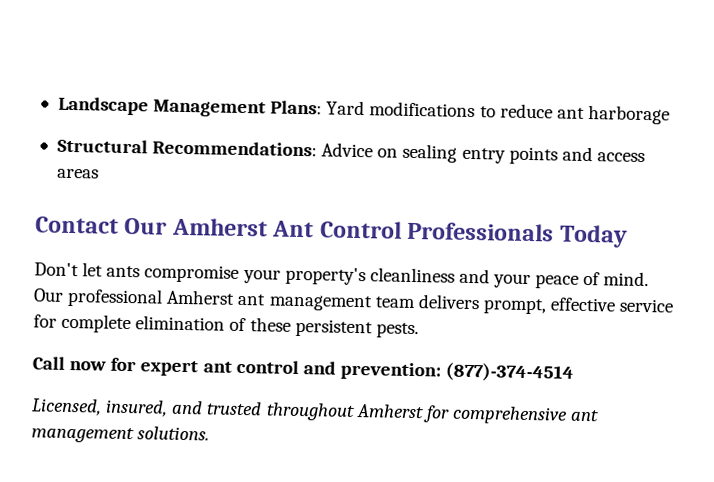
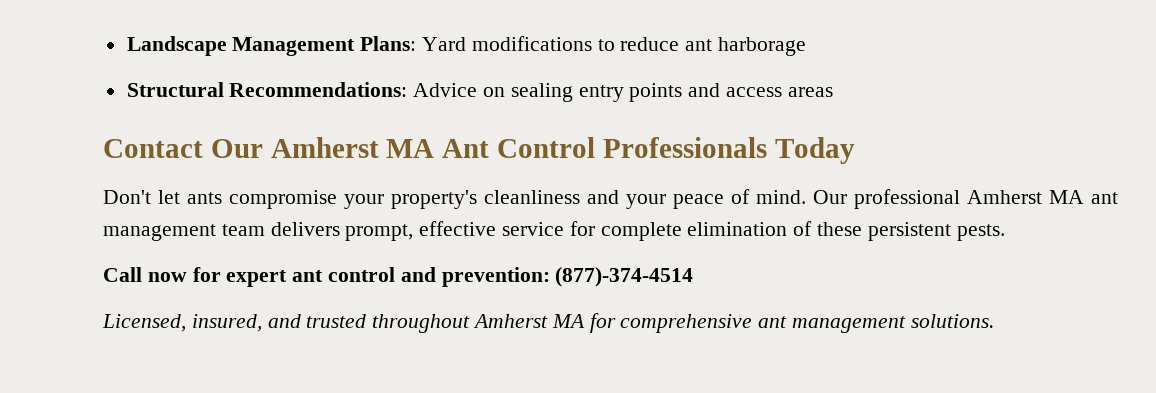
(268, 227) none -> [386,139,435,158] MA
(236, 297) none -> [1049,190,1084,204] MA
(424, 411) none -> [551,314,585,328] MA

